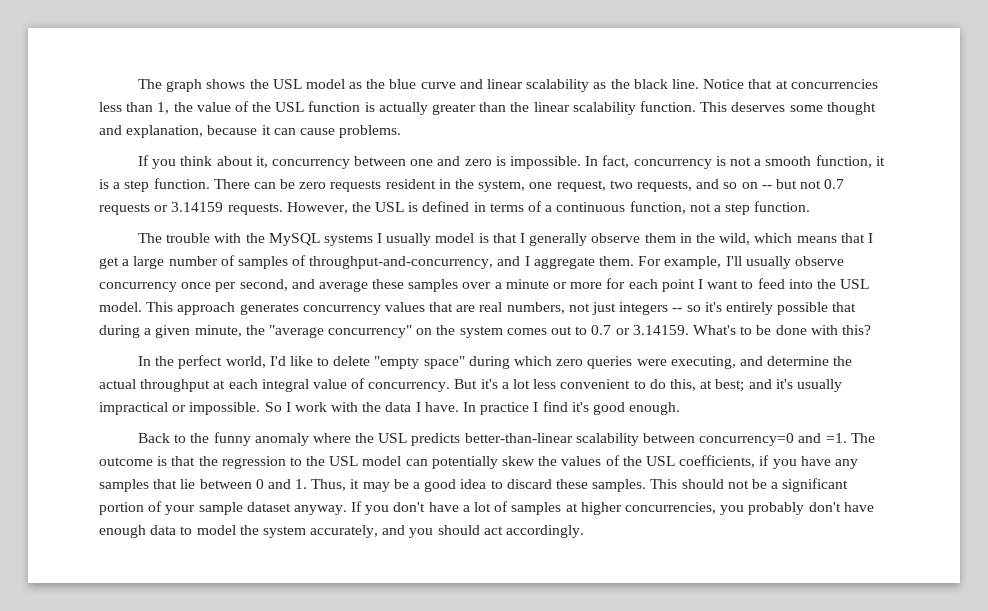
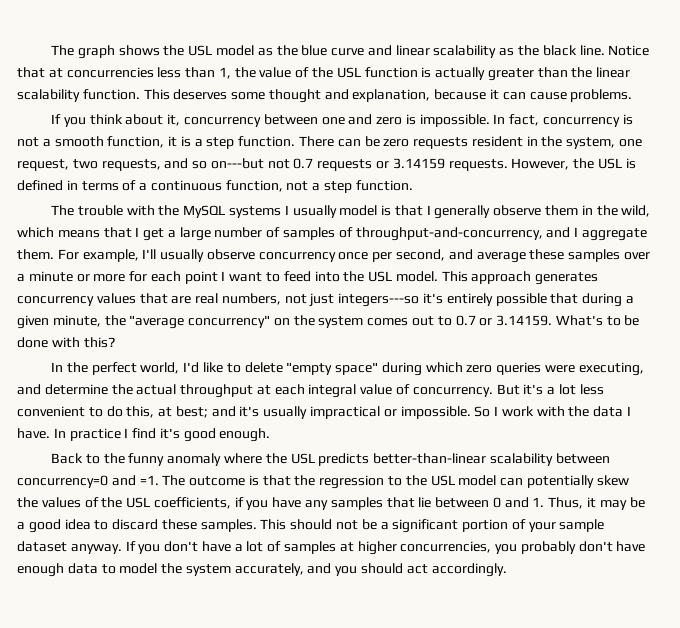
[741,179,797,189] on -- but -> [210,158,264,169] on---but
[619,302,701,315] integers -- so -> [338,293,420,307] integers---so

